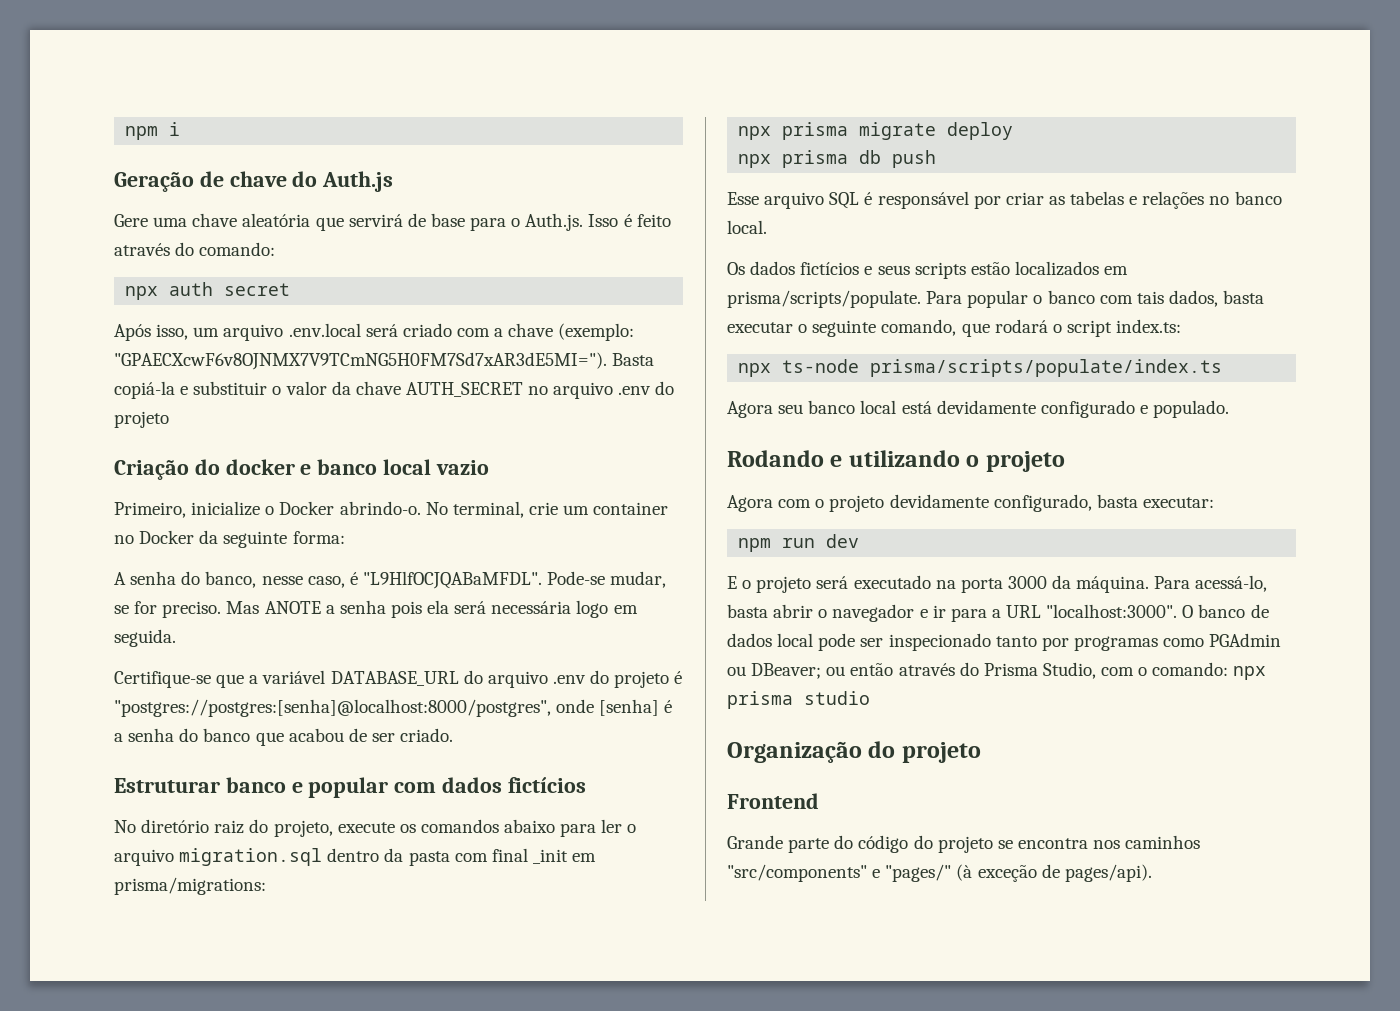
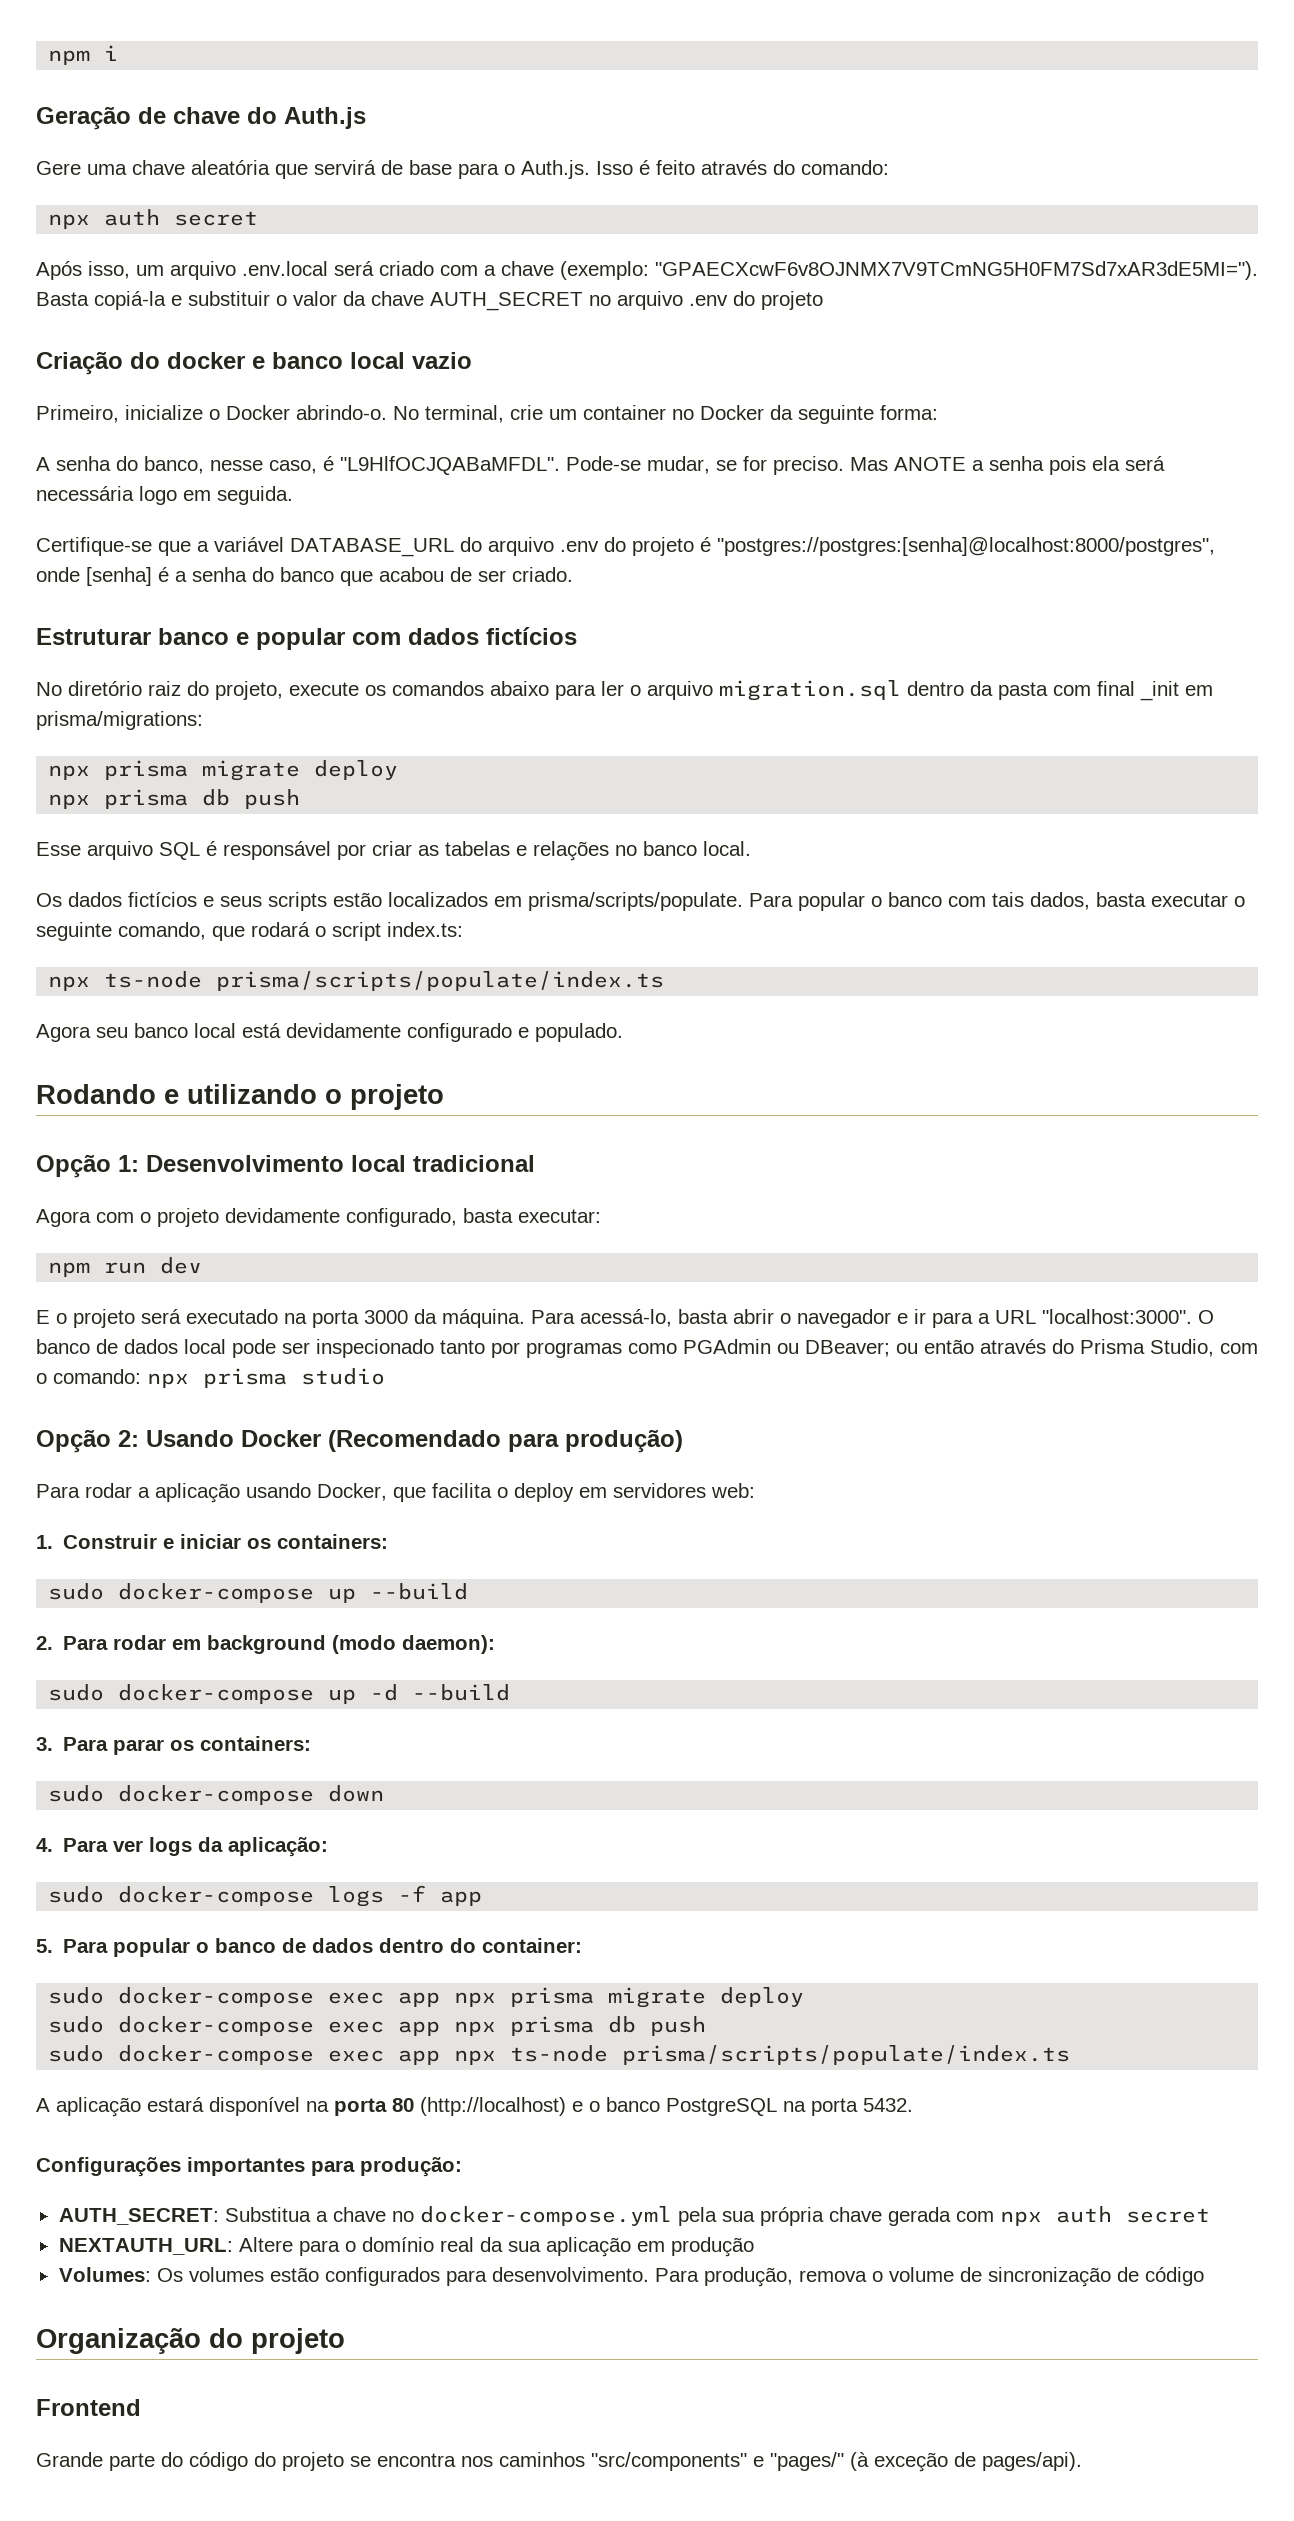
(1065, 461) none -> [36,1154,535,1178] // Opção 1: Desenvolvimento local tradicional
(870, 698) none -> [36,1429,683,1453] [36,1483,755,1503] [36,1534,389,1549] [48,1583,469,1603] [36,1635,496,1654] [48,1684,511,1704] [36,1736,312,1755] [48,1785,385,1805] [36,1837,329,1857] [48,1885,483,1907] [36,1938,583,1957] [48,1987,805,2008] [48,2016,707,2036] [48,2045,1071,2065] [36,2097,913,2117] [36,2157,462,2177] [58,2206,1210,2226] [58,2237,754,2257] [58,2267,1204,2287] // Opção 2: Usando Docker (Recomendado para produção) // Para rodar a aplicação usando Docker, que facilita o deploy em servidores web: // 1. Construir e iniciar os containers: // sudo docker-compose up --build // 2. Para rodar em background (modo daemon): // sudo docker-compose up -d --build // 3. Para parar os containers: // sudo docker-compose down // 4. Para ver logs da aplicação: // sudo docker-compose logs -f app // 5. Para popular o banco de dados dentro do container: // sudo docker-compose exec app npx prisma migrate deploy // sudo docker-compose exec app npx prisma db push // sudo docker-compose exec app npx ts-node prisma/scripts/populate/index.ts // A aplicação estará disponível na porta 80 (http://localhost) e o banco PostgreSQL na porta 5432. // Configurações importantes para produção: // AUTH_SECRET: Substitua a chave no docker-compose.yml pela sua própria chave gerada com npx auth secret // NEXTAUTH_URL: Altere para o domínio real da sua aplicação em produção // Volumes: Os volumes estão configurados para desenvolvimento. Para produção, remova o volume de sincronização de código

